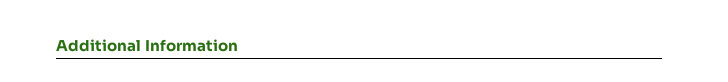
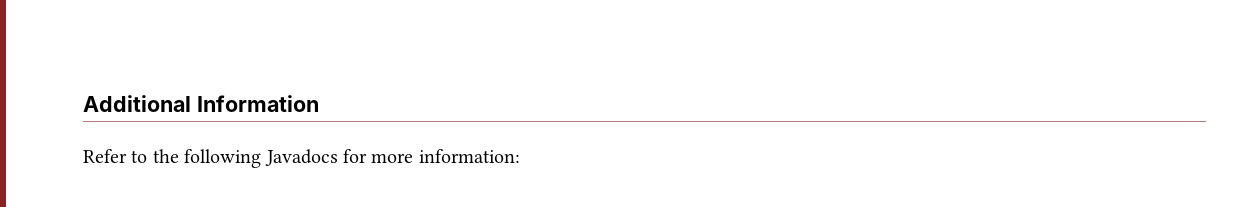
(239, 45) none -> [83,149,520,168] // Refer to the following Javadocs for more information:

